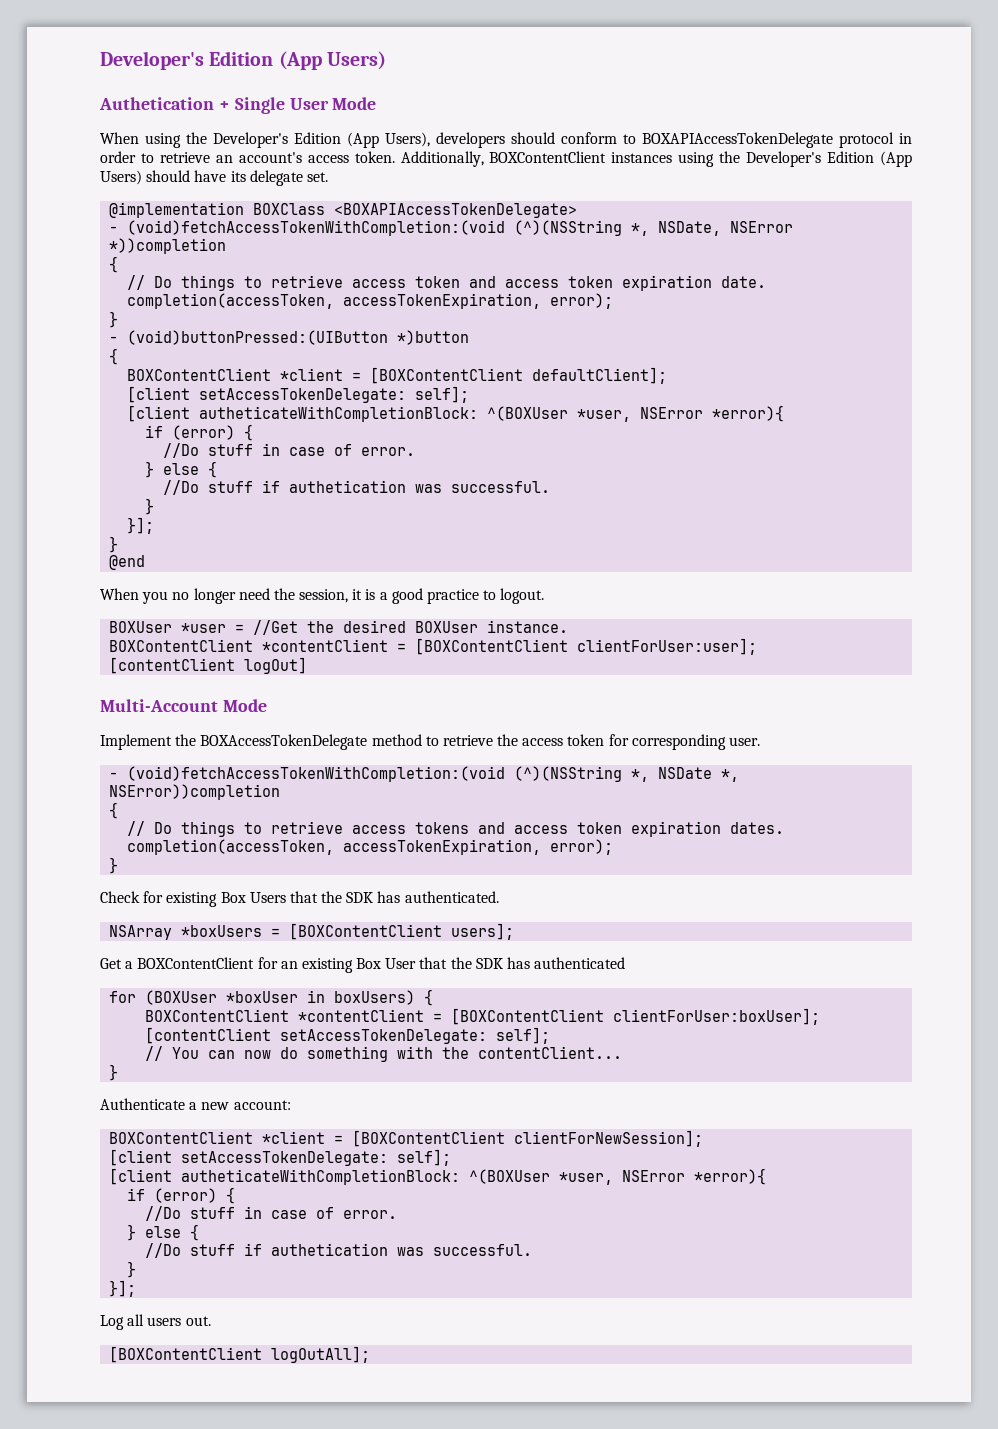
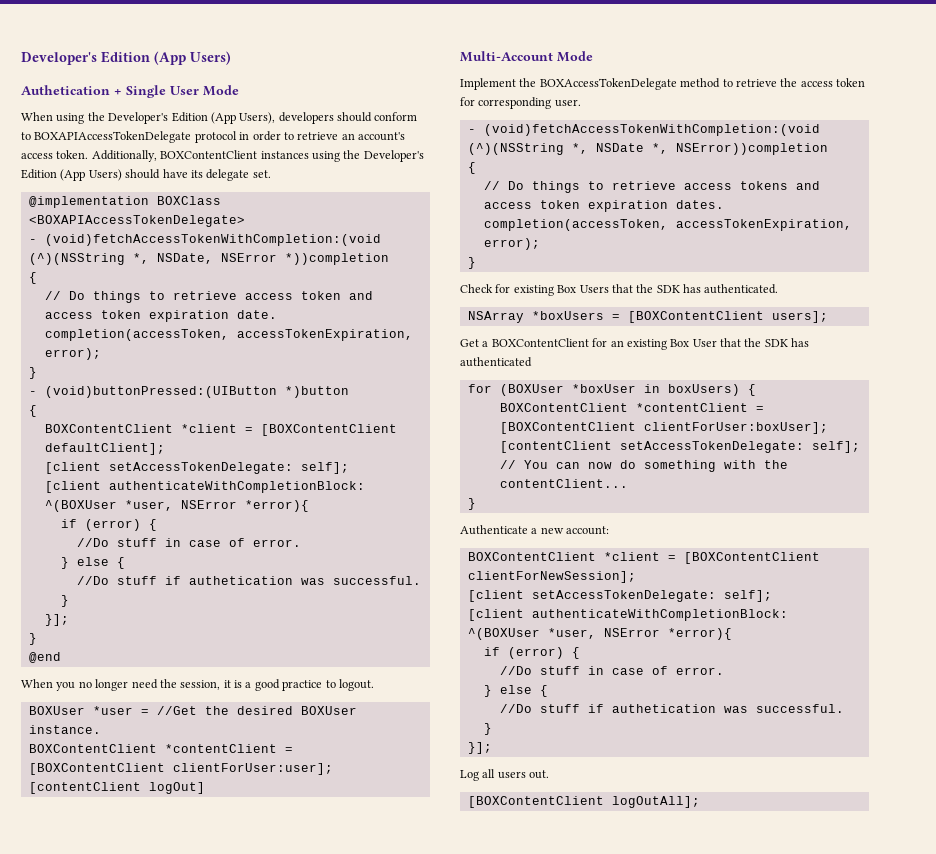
[199,406,479,422] autheticateWithCompletionBlock: -> [108,481,365,493] authenticateWithCompletionBlock:
[181,1169,461,1185] autheticateWithCompletionBlock: -> [531,609,788,621] authenticateWithCompletionBlock:

